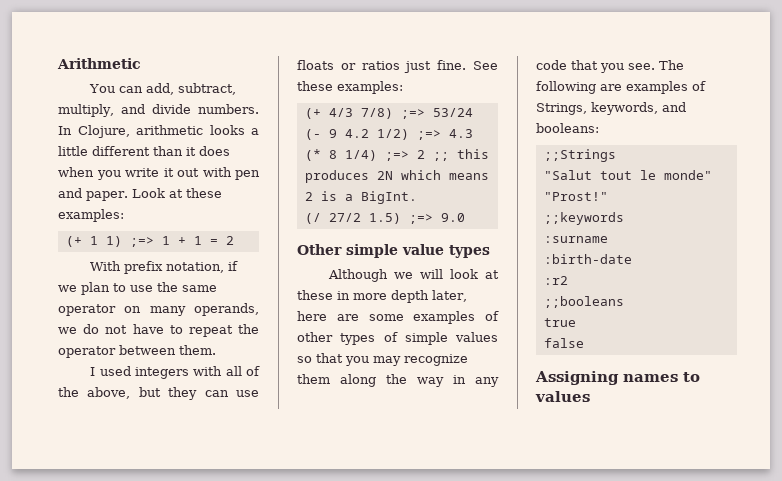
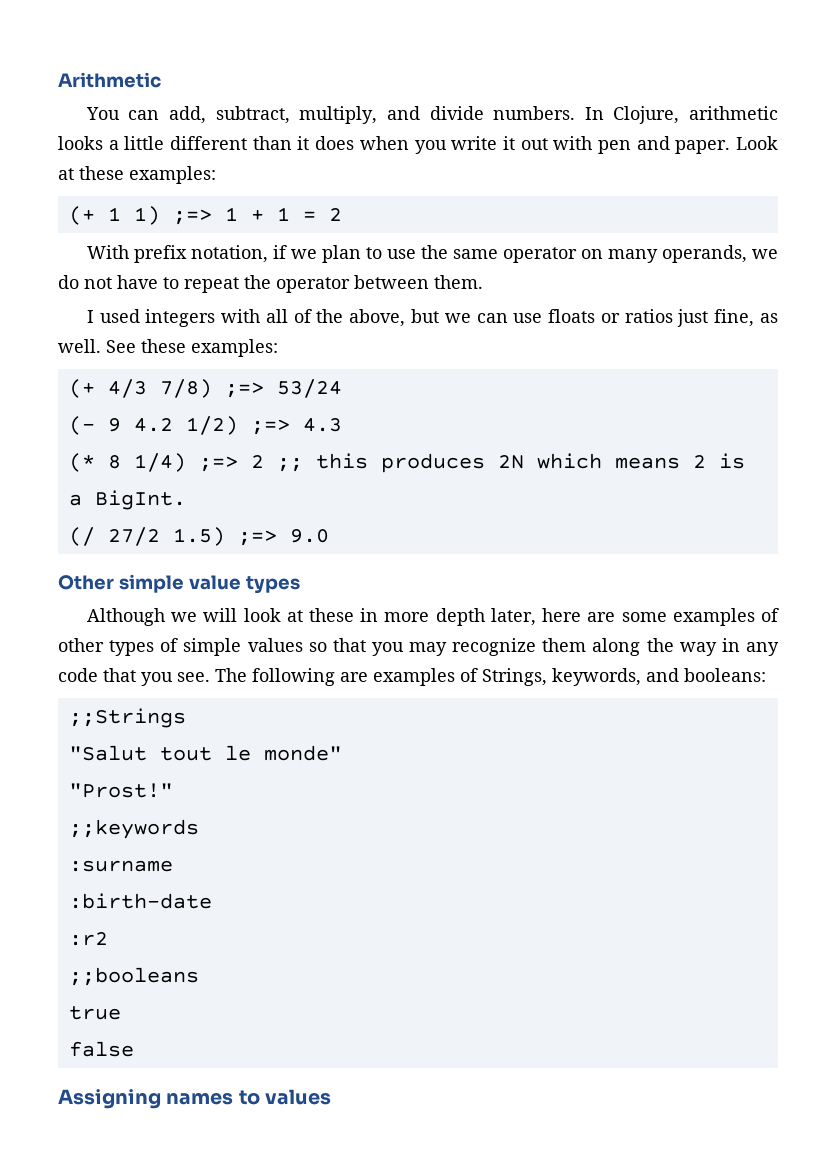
[168,387,198,400] they -> [444,313,471,323] we
[437,60,467,70] fine. -> [714,309,778,327] [58,339,101,353] fine, as well.

